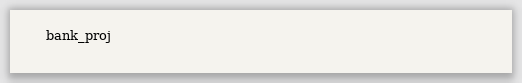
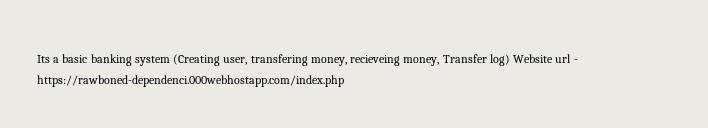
[46,30,111,43] bank_proj -> [37,54,578,66] [37,75,344,87] Its a basic banking system (Creating user, transfering money, recieveing money, Transfer log) Website url - https://rawboned-dependenci.000webhostapp.com/index.php

